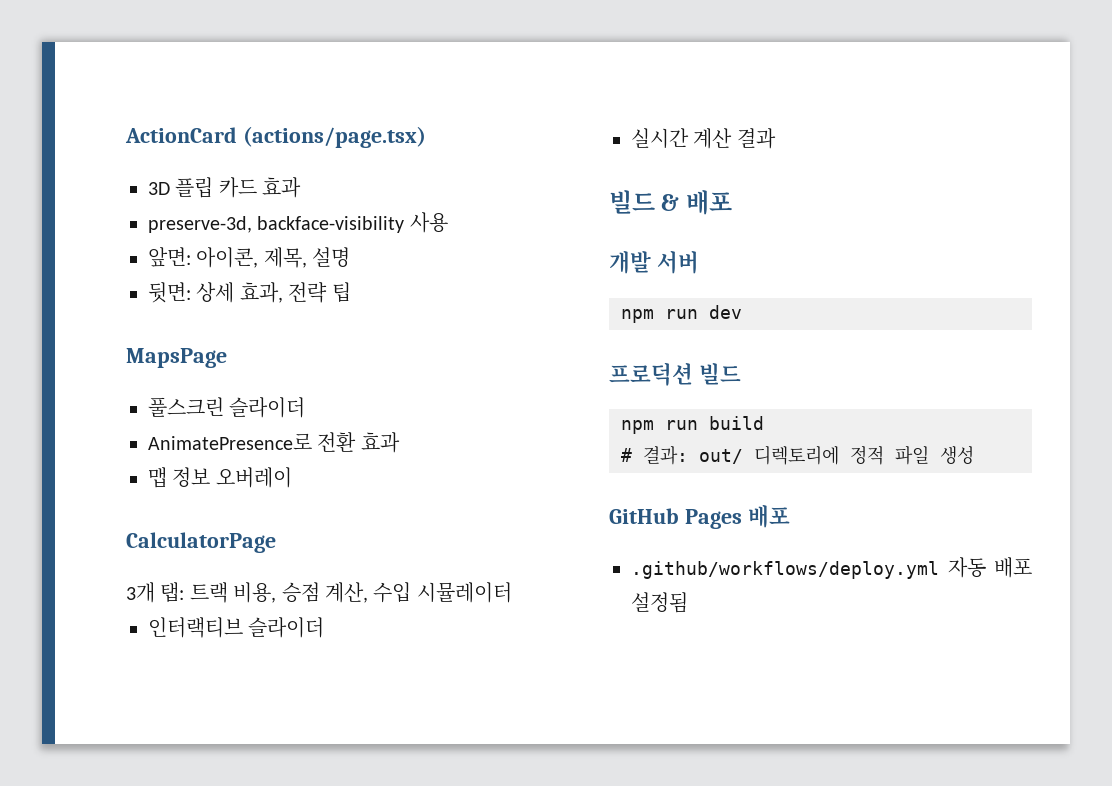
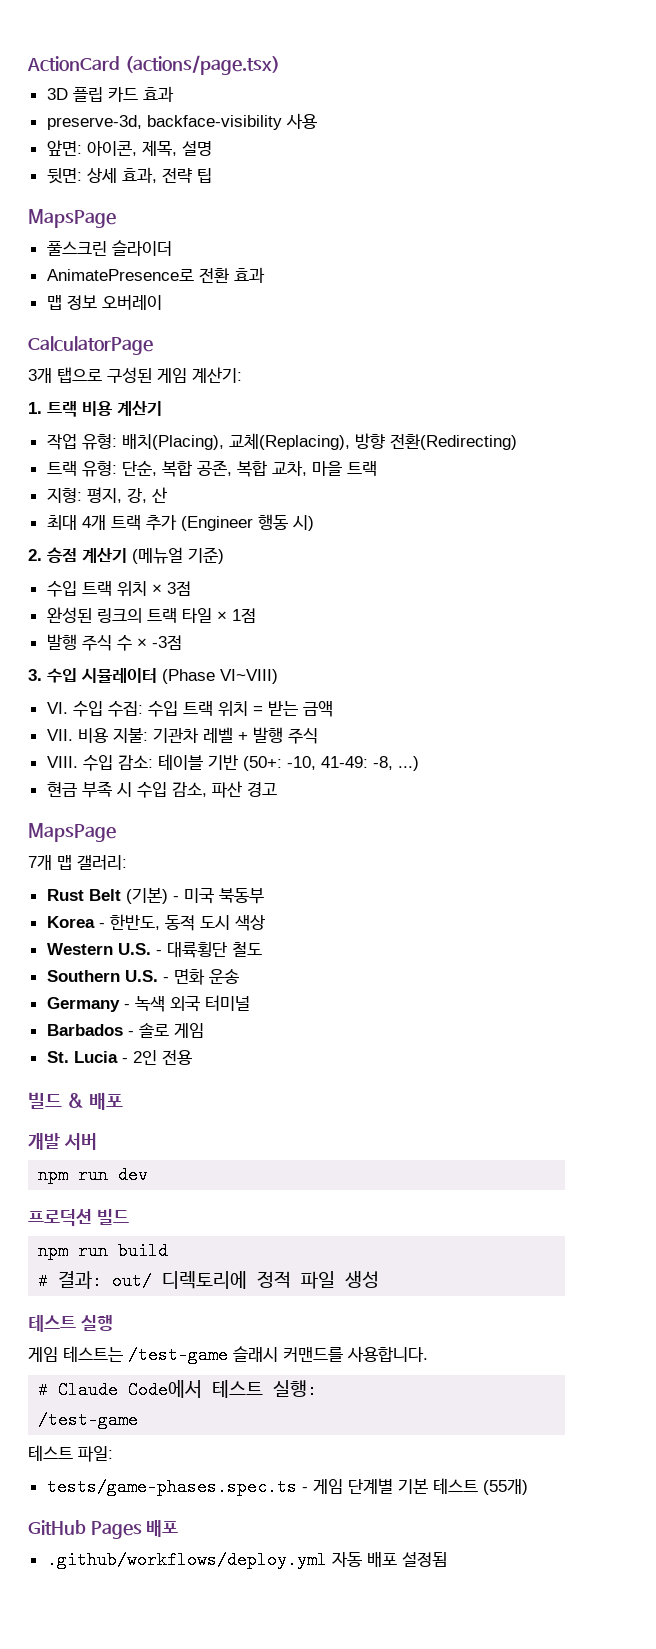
[160,582,512,603] [148,617,325,638] [631,128,776,149] 탭: 트랙 비용, 승점 계산, 수입 시뮬레이터 // 인터랙티브 슬라이더 // 실시간 계산 결과 -> [57,367,242,383] [28,401,162,417] [46,433,517,450] [46,460,377,477] [46,487,167,503] [46,514,314,531] [28,547,224,564] [46,581,191,597] [46,607,256,623] [46,634,182,651] [28,668,278,684] [46,701,333,717] [46,727,318,744] [46,754,419,771] [46,781,277,798] [28,823,116,842] [28,855,127,870] [46,887,264,904] [46,914,265,931] [46,942,262,958] [46,969,239,985] [46,995,250,1012] [46,1023,204,1038] [46,1050,192,1065] 탭으로 구성된 게임 계산기: // 1. 트랙 비용 계산기 // 작업 유형: 배치(Placing), 교체(Replacing), 방향 전환(Redirecting) // 트랙 유형: 단순, 복합 공존, 복합 교차, 마을 트랙 // 지형: 평지, 강, 산 // 최대 4개 트랙 추가 (Engineer 행동 시) // 2. 승점 계산기 (메뉴얼 기준) // 수입 트랙 위치 × 3점 // 완성된 링크의 트랙 타일 × 1점 // 발행 주식 수 × -3점 // 3. 수입 시뮬레이터 (Phase VI~VIII) // VI. 수입 수집: 수입 트랙 위치 = 받는 금액 // VII. 비용 지불: 기관차 레벨 + 발행 주식 // VIII. 수입 감소: 테이블 기반 (50+: -10, 41-49: -8, ...) // 현금 부족 시 수입 감소, 파산 경고 // MapsPage // 7개 맵 갤러리: // Rust Belt (기본) - 미국 북동부 // Korea - 한반도, 동적 도시 색상 // Western U.S. - 대륙횡단 철도 // Southern U.S. - 면화 운송 // Germany - 녹색 외국 터미널 // Barbados - 솔로 게임 // St. Lucia - 2인 전용
(974, 455) none -> [28,1315,113,1332] [28,1346,428,1364] [38,1380,318,1399] [38,1411,139,1429] [28,1445,113,1462] [46,1478,528,1496] // 테스트 실행 // 게임 테스트는 /test-game 슬래시 커맨드를 사용합니다. // # Claude Code에서 테스트 실행: // /test-game // 테스트 파일: // tests/game-phases.spec.ts - 게임 단계별 기본 테스트 (55개)

